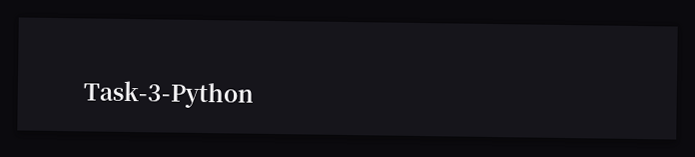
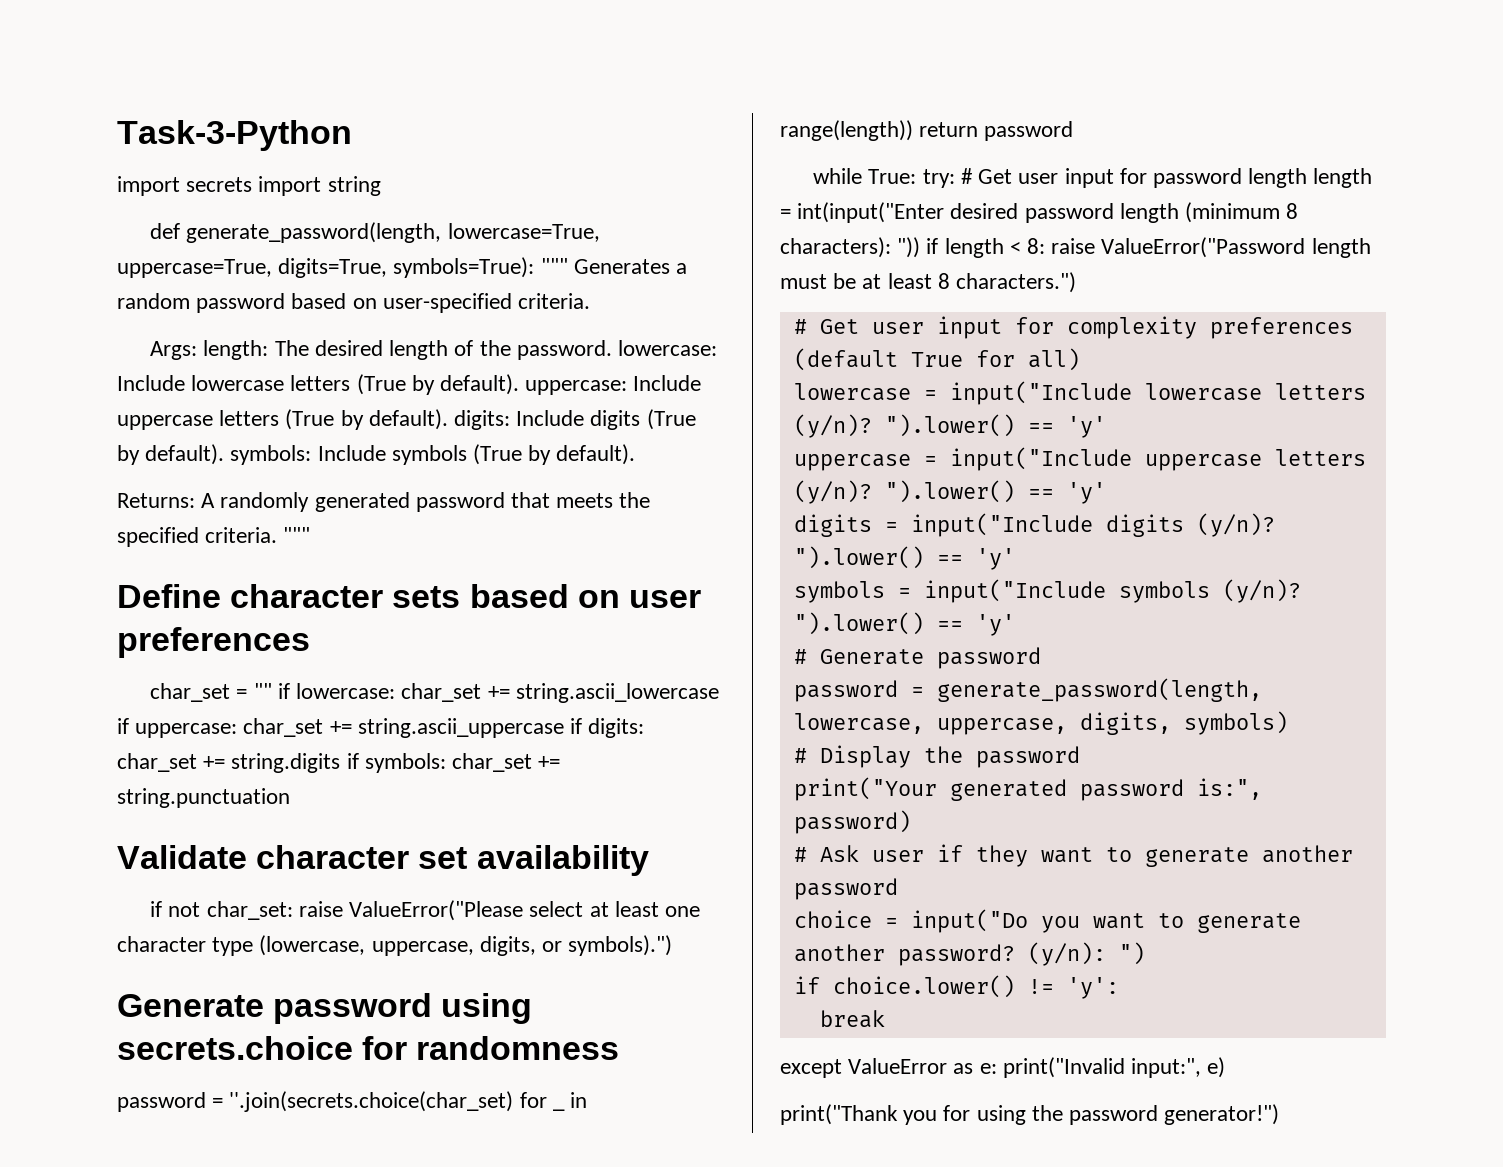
(254, 94) none -> [117,176,381,196] [150,222,600,243] [117,257,688,278] [117,293,591,313] [150,340,717,360] [117,374,702,395] [117,409,696,430] [117,444,636,465] [117,492,651,512] [117,527,311,547] [117,584,701,608] [117,627,310,658] [150,683,719,703] [117,718,645,738] [117,753,561,773] [117,788,290,808] [117,845,649,876] [150,900,700,921] [117,935,673,956] [117,993,533,1024] [117,1036,620,1060] [117,1091,547,1112] [552,1108,565,1111] [570,1092,588,1108] [780,120,1074,141] [813,168,1373,188] [780,202,1299,223] [780,237,1371,258] [780,272,1077,293] [793,316,1353,339] [793,348,1080,371] [793,381,1366,405] [793,414,1106,438] [793,447,1366,471] [793,480,1106,504] [793,513,1275,537] [793,546,1015,570] [793,579,1301,603] [793,612,1015,636] [793,647,1041,669] [793,678,1262,702] [793,711,1288,735] [793,745,1080,768] [793,777,1262,801] [793,810,911,834] [793,844,1353,867] [793,878,898,900] [793,909,1301,933] [793,942,1145,966] [793,975,1119,999] [819,1010,885,1028] [780,1057,1226,1078] [780,1104,1280,1125] // import secrets import string // def generate_password(length, lowercase=True, uppercase=True, digits=True, symbols=True): """ Generates a random password based on user-specified criteria. // Args: length: The desired length of the password. lowercase: Include lowercase letters (True by default). uppercase: Include uppercase letters (True by default). digits: Include digits (True by default). symbols: Include symbols (True by default). // Returns: A randomly generated password that meets the specified criteria. """ // Define character sets based on user preferences // char_set = "" if lowercase: char_set += string.ascii_lowercase if uppercase: char_set += string.ascii_uppercase if digits: char_set += string.digits if symbols: char_set += string.punctuation // Validate character set availability // if not char_set: raise ValueError("Please select at least one character type (lowercase, uppercase, digits, or symbols).") // Generate password using secrets.choice for randomness // password = ''.join(secrets.choice(char_set) for _ in range(length)) return password // while True: try: # Get user input for password length length = int(input("Enter desired password length (minimum 8 characters): ")) if length < 8: raise ValueError("Password length must be at least 8 characters.") // # Get user input for complexity preferences (default True for all) // lowercase = input("Include lowercase letters (y/n)? ").lower() == 'y' // uppercase = input("Include uppercase letters (y/n)? ").lower() == 'y' // digits = input("Include digits (y/n)? ").lower() == 'y' // symbols = input("Include symbols (y/n)? ").lower() == 'y' // # Generate password // password = generate_password(length, lowercase, uppercase, digits, symbols) // # Display the password // print("Your generated password is:", password) // # Ask user if they want to generate another password // choice = input("Do you want to generate another password? (y/n): ") // if choice.lower() != 'y': // break // except ValueError as e: print("Invalid input:", e) // print("Thank you for using the password generator!")

